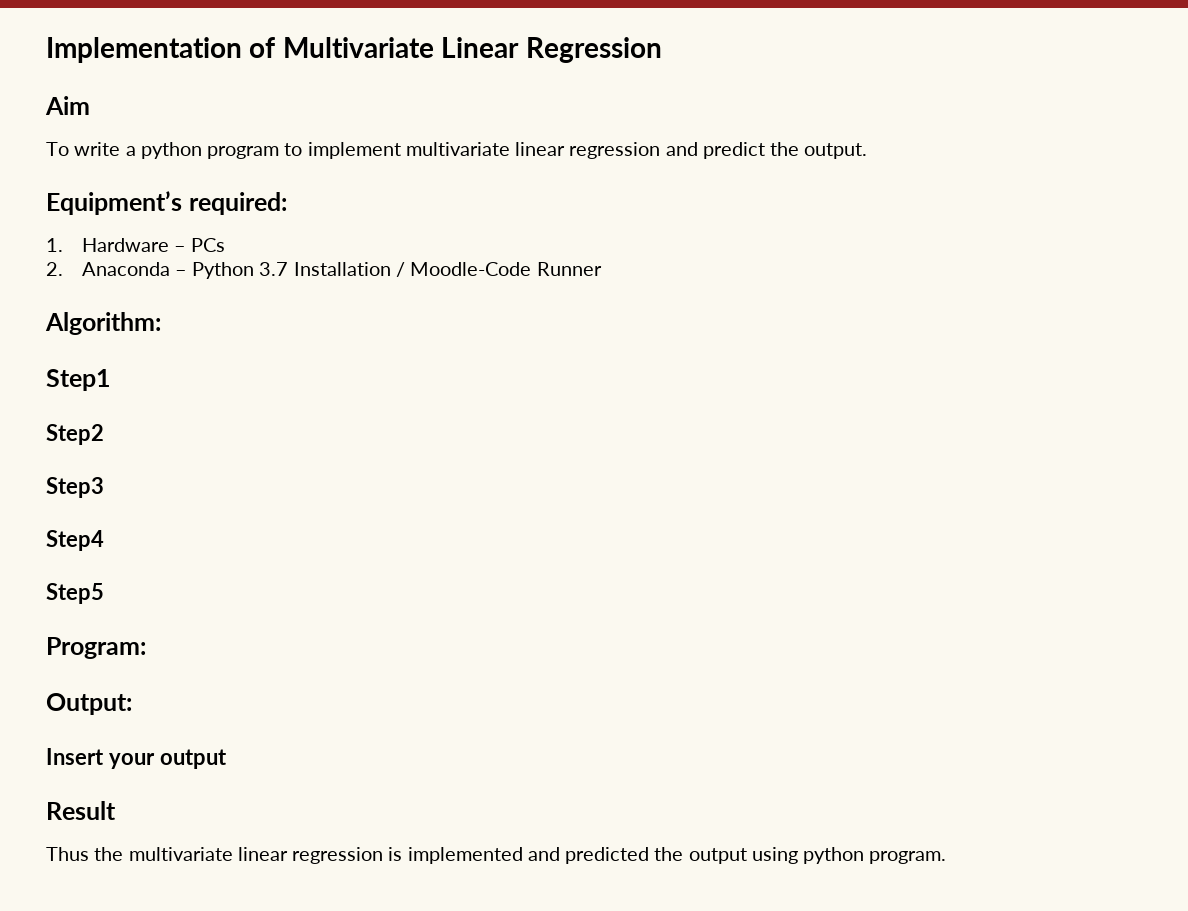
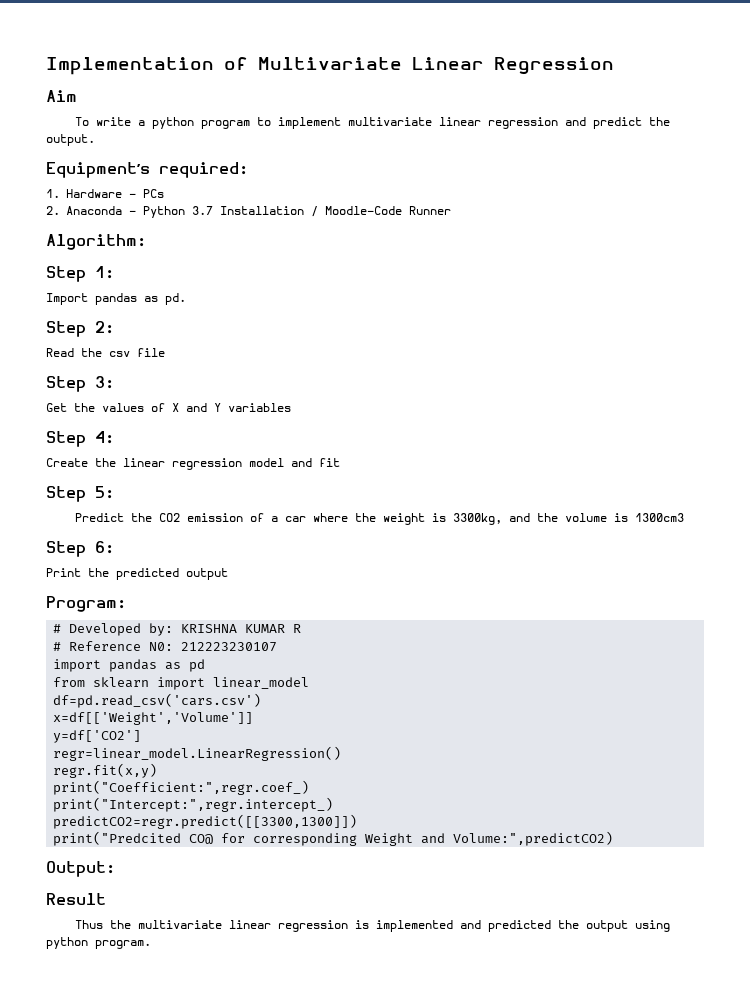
[46,369,111,391] [46,424,104,445] [46,477,104,498] [46,530,104,551] [46,583,104,604] [46,637,146,659] [46,693,132,715] [46,748,227,769] Step1 // Step2 // Step3 // Step4 // Step5 // Program: // Output: // Insert your output -> [46,266,114,282] [46,293,186,305] [46,321,114,337] [46,348,165,357] [46,376,114,392] [46,403,291,412] [46,431,114,447] [46,458,340,470] [46,486,114,502] [75,513,685,525] [46,541,114,557] [46,568,228,580] [46,596,126,612] [53,623,302,636] [53,641,278,652] [53,659,206,672] [53,677,310,690] [53,693,262,708] [53,712,254,725] [53,730,142,743] [53,746,342,761] [53,763,158,778] [53,780,310,795] [53,797,334,812] [53,814,358,829] [53,831,614,846] [46,861,115,877] Step 1: // Import pandas as pd. // Step 2: // Read the csv file // Step 3: // Get the values of X and Y variables // Step 4: // Create the linear regression model and fit // Step 5: // Predict the CO2 emission of a car where the weight is 3300kg, and the volume is 1300cm3 // Step 6: // Print the predicted output // Program: // # Developed by: KRISHNA KUMAR R // # Reference N0: 212223230107 // import pandas as pd // from sklearn import linear_model // df=pd.read_csv('cars.csv') // x=df[['Weight','Volume']] // y=df['CO2'] // regr=linear_model.LinearRegression() // regr.fit(x,y) // print("Coefficient:",regr.coef_) // print("Intercept:",regr.intercept_) // predictCO2=regr.predict([[3300,1300]]) // print("Predcited CO@ for corresponding Weight and Volume:",predictCO2) // Output:

